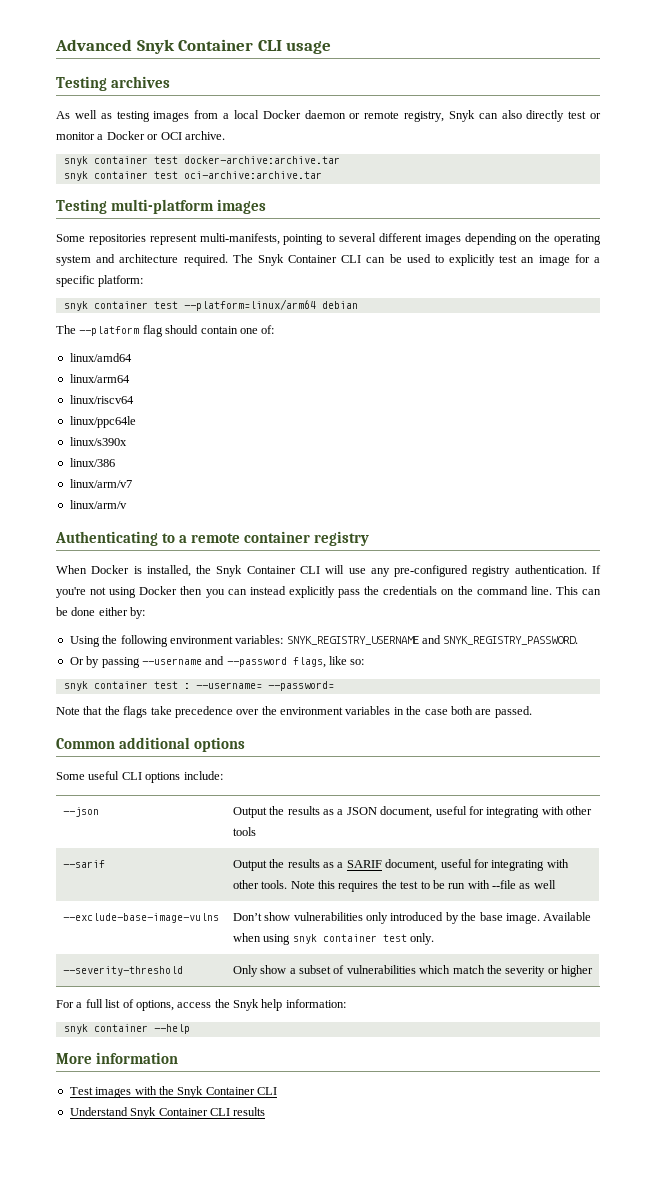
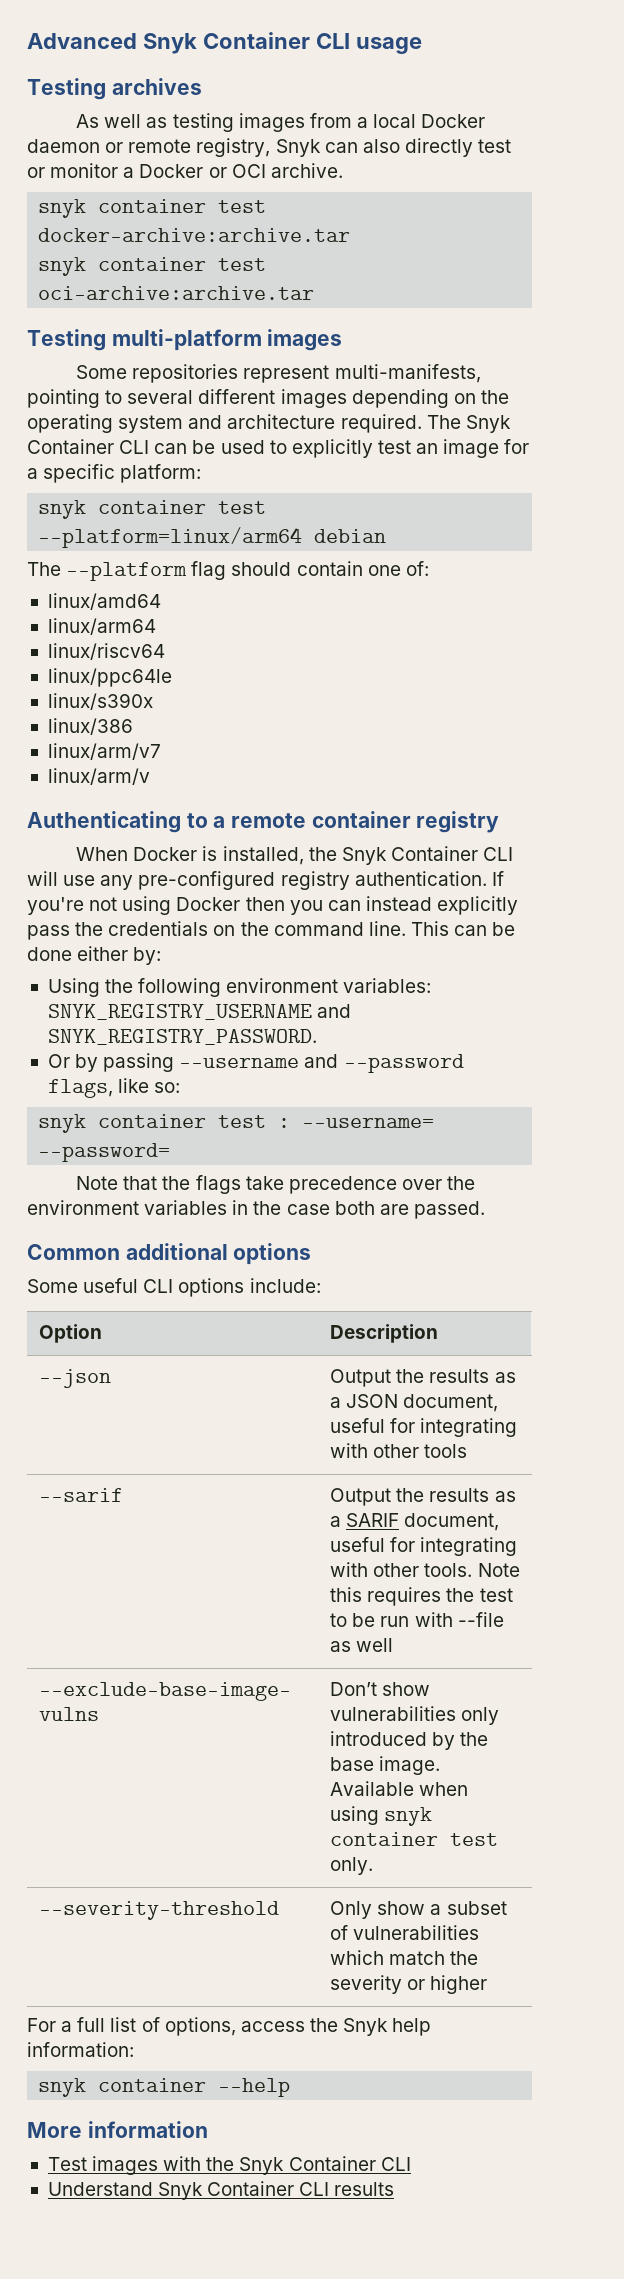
(223, 775) none -> [39,1324,103,1343] [330,1324,439,1343] // Option | Description

